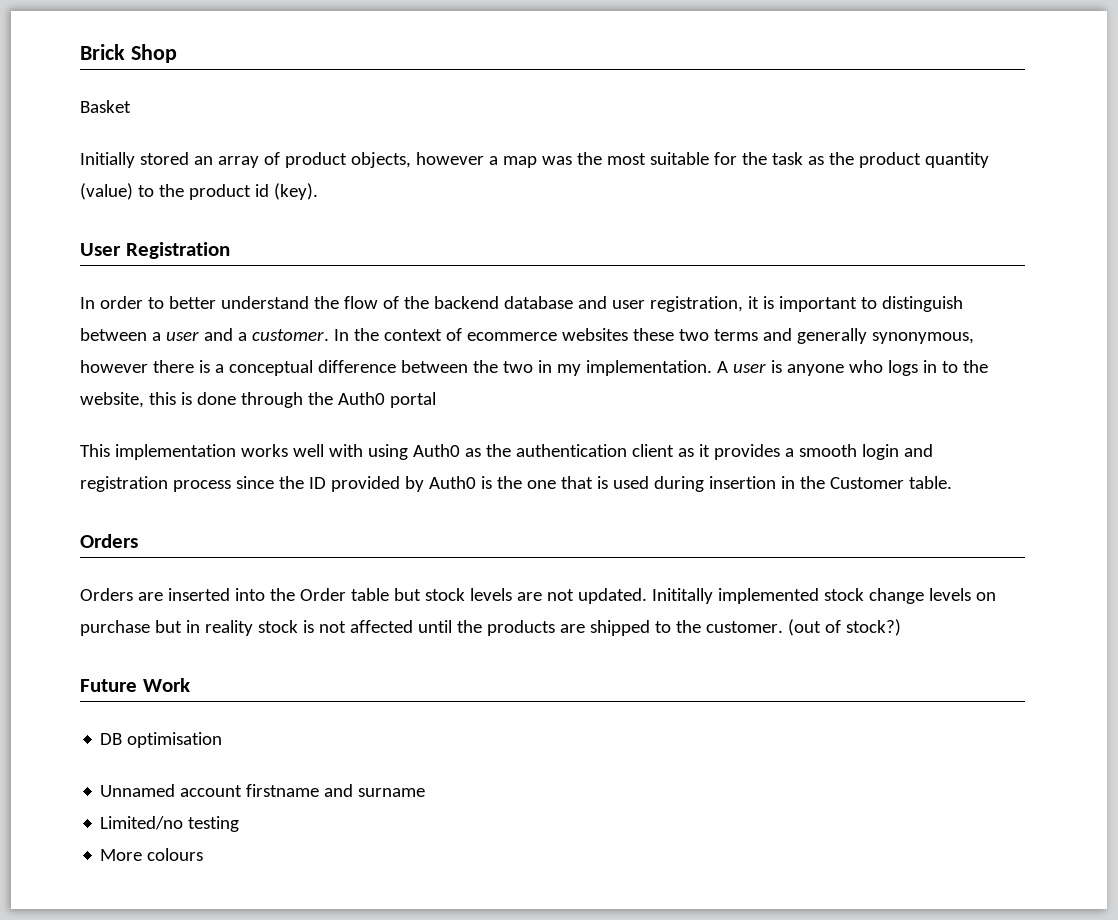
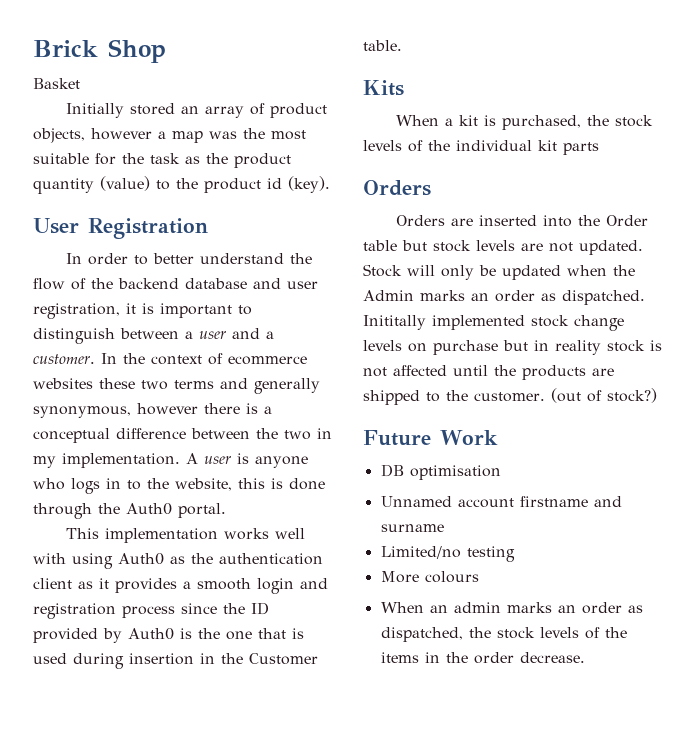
[389,392,436,408] portal -> [178,503,226,518] portal.
(952, 482) none -> [363,80,404,96] [396,115,654,130] [363,140,599,155] // Kits // When a kit is purchased, the stock levels of the individual kit parts
(647, 596) none -> [363,264,635,280] [363,290,645,305] Stock will only be updated when the Admin marks an order as dispatched.
(204, 854) none -> [380,602,643,614] [380,627,627,642] [380,652,585,664] // When an admin marks an order as dispatched, the stock levels of the items in the order decrease.

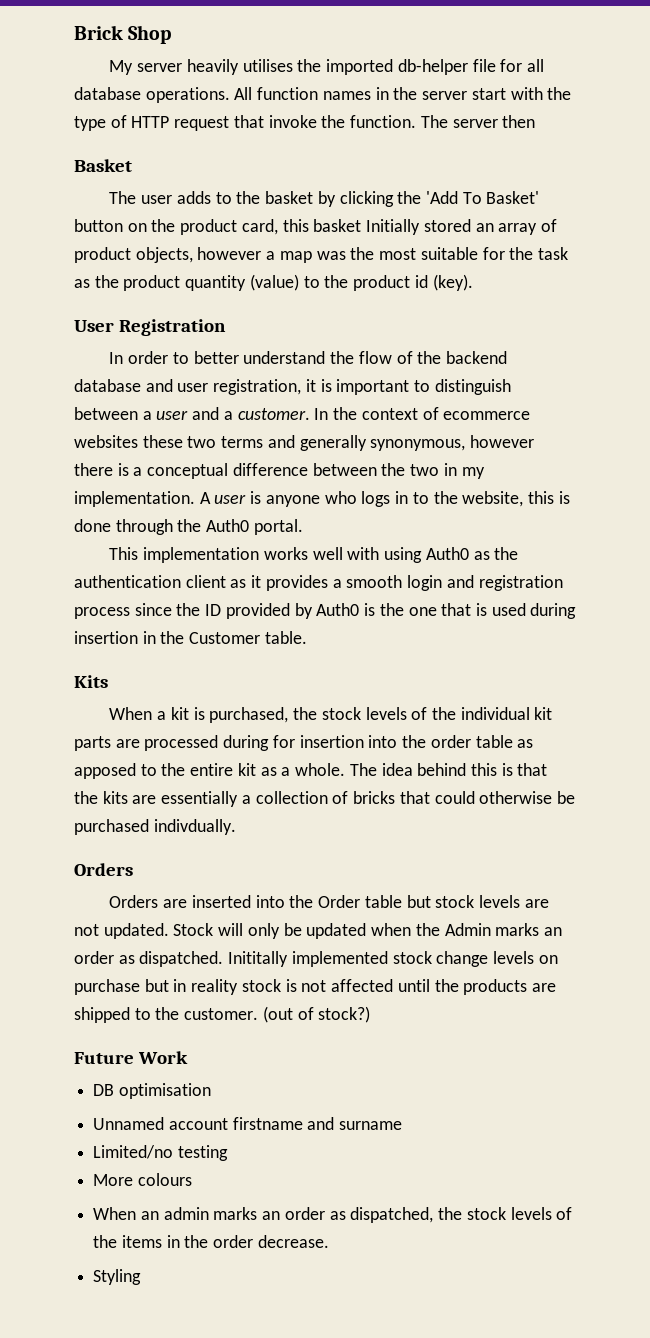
[33,78,80,89] Basket // -> [109,59,545,75] [74,87,572,103] [74,115,536,131] [74,159,132,172] [109,191,540,207] [74,219,362,235] My server heavily utilises the imported db-helper file for all database operations. All function names in the server start with the type of HTTP request that invoke the function. The server then // Basket // The user adds to the basket by clicking the 'Add To Basket' button on the product card, this basket
(599, 148) none -> [115,735,534,751] [74,763,548,779] [74,791,575,807] [74,819,236,835] are processed during for insertion into the order table as apposed to the entire kit as a whole. The idea behind this is that the kits are essentially a collection of bricks that could otherwise be purchased indivdually.
(585, 657) none -> [93,1269,142,1285] // Styling

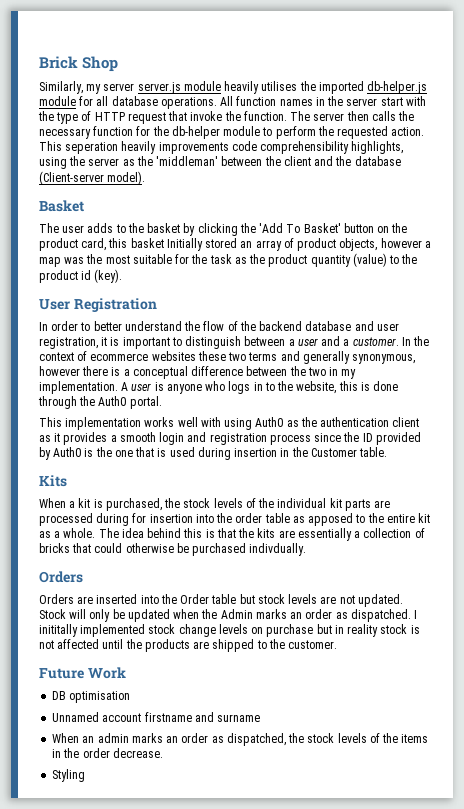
[109,60,183,75] My server -> [39,81,221,94] Similarly, my server server.js module
[397,59,496,75] db-helper file -> [367,81,428,94] [39,96,76,106] db-helper.js module
(536, 121) none -> [371,111,415,121] [39,126,425,139] [39,141,404,154] [39,156,401,169] [39,171,146,185] calls the necessary function for the db-helper module to perform the requested action. This seperation heavily improvements code comprehensibility highlights, using the server as the 'middleman' between the client and the database (Client-server model).
[228,951,289,967] Inititally -> [414,610,418,619] [39,624,78,637] I inititally
[262,1006,371,1023] (out of stock?) -> (338, 644) none
[93,1145,228,1161] [93,1173,192,1186] // Limited/no testing // More colours -> (261, 718) none

